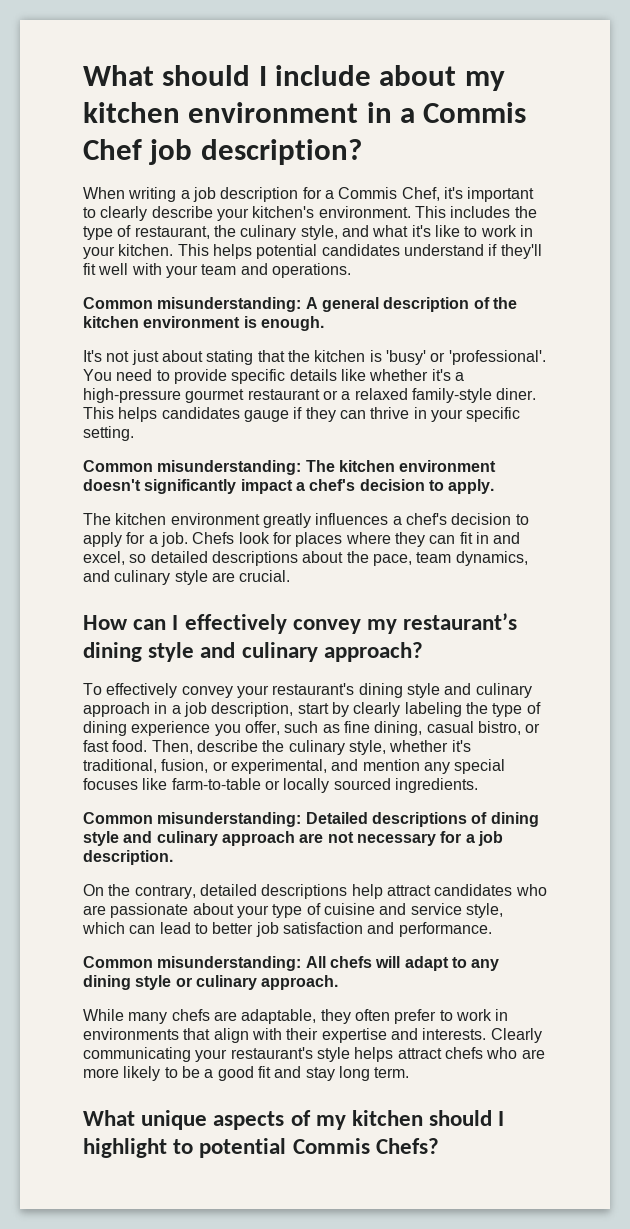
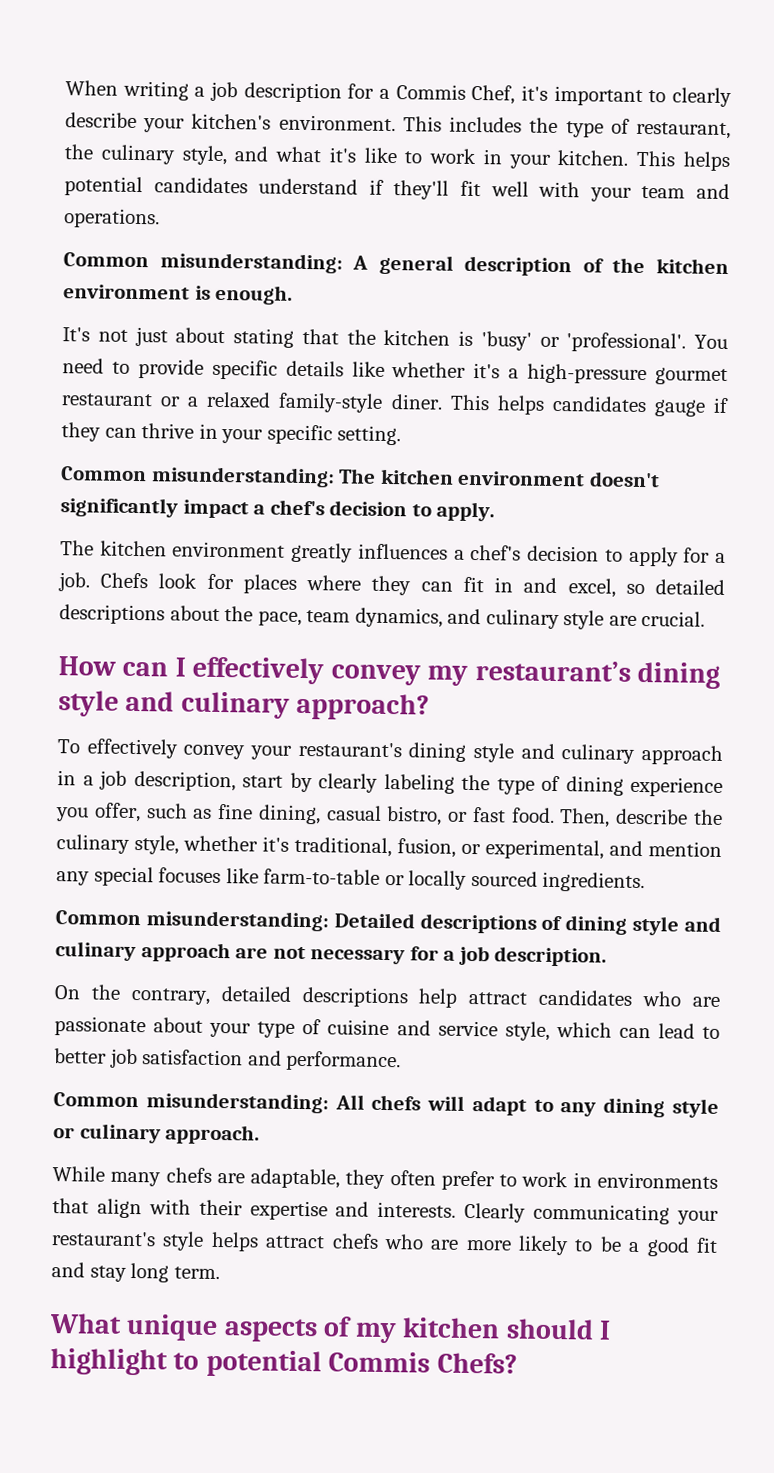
[83,65,505,91] [83,102,527,123] [83,139,362,165] What should I include about my kitchen environment in a Commis Chef job description? // -> (65, 88) none

